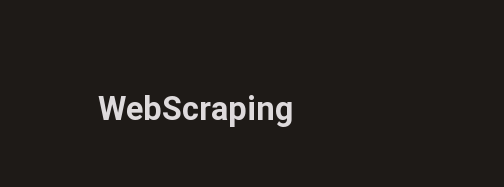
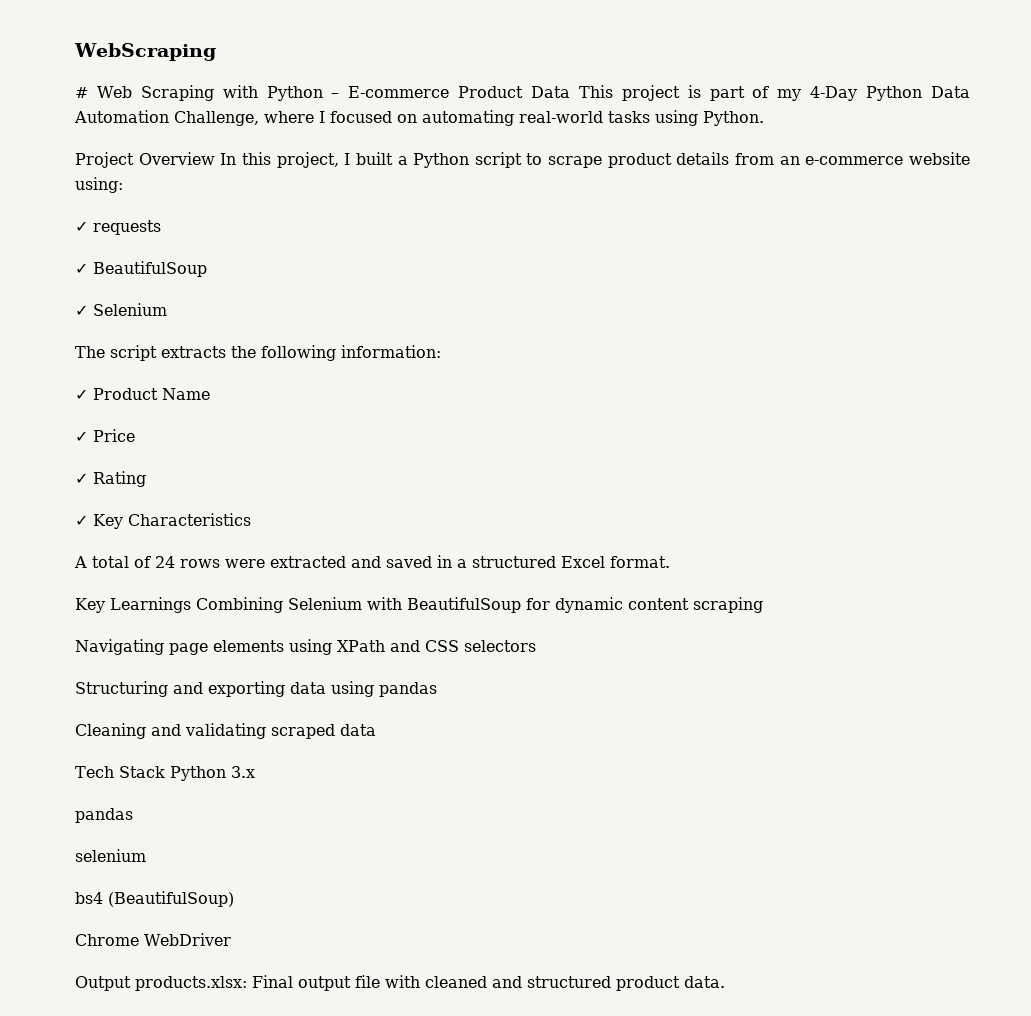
(293, 111) none -> [75,85,971,101] [74,110,764,126] [75,152,970,168] [75,177,123,193] [75,220,161,235] [75,261,207,277] [75,303,167,316] [75,345,441,361] [75,388,210,400] [75,429,135,442] [75,471,146,487] [75,513,251,529] [74,555,670,568] [75,597,763,613] [75,639,536,655] [75,681,437,697] [75,723,376,739] [75,766,255,781] [75,808,133,823] [75,849,146,862] [75,891,234,907] [75,933,231,946] [75,975,725,991] // # Web Scraping with Python – E-commerce Product Data This project is part of my 4-Day Python Data Automation Challenge, where I focused on automating real-world tasks using Python. // Project Overview In this project, I built a Python script to scrape product details from an e-commerce website using: // ✓ requests // ✓ BeautifulSoup // ✓ Selenium // The script extracts the following information: // ✓ Product Name // ✓ Price // ✓ Rating // ✓ Key Characteristics // A total of 24 rows were extracted and saved in a structured Excel format. // Key Learnings Combining Selenium with BeautifulSoup for dynamic content scraping // Navigating page elements using XPath and CSS selectors // Structuring and exporting data using pandas // Cleaning and validating scraped data // Tech Stack Python 3.x // pandas // selenium // bs4 (BeautifulSoup) // Chrome WebDriver // Output products.xlsx: Final output file with cleaned and structured product data.

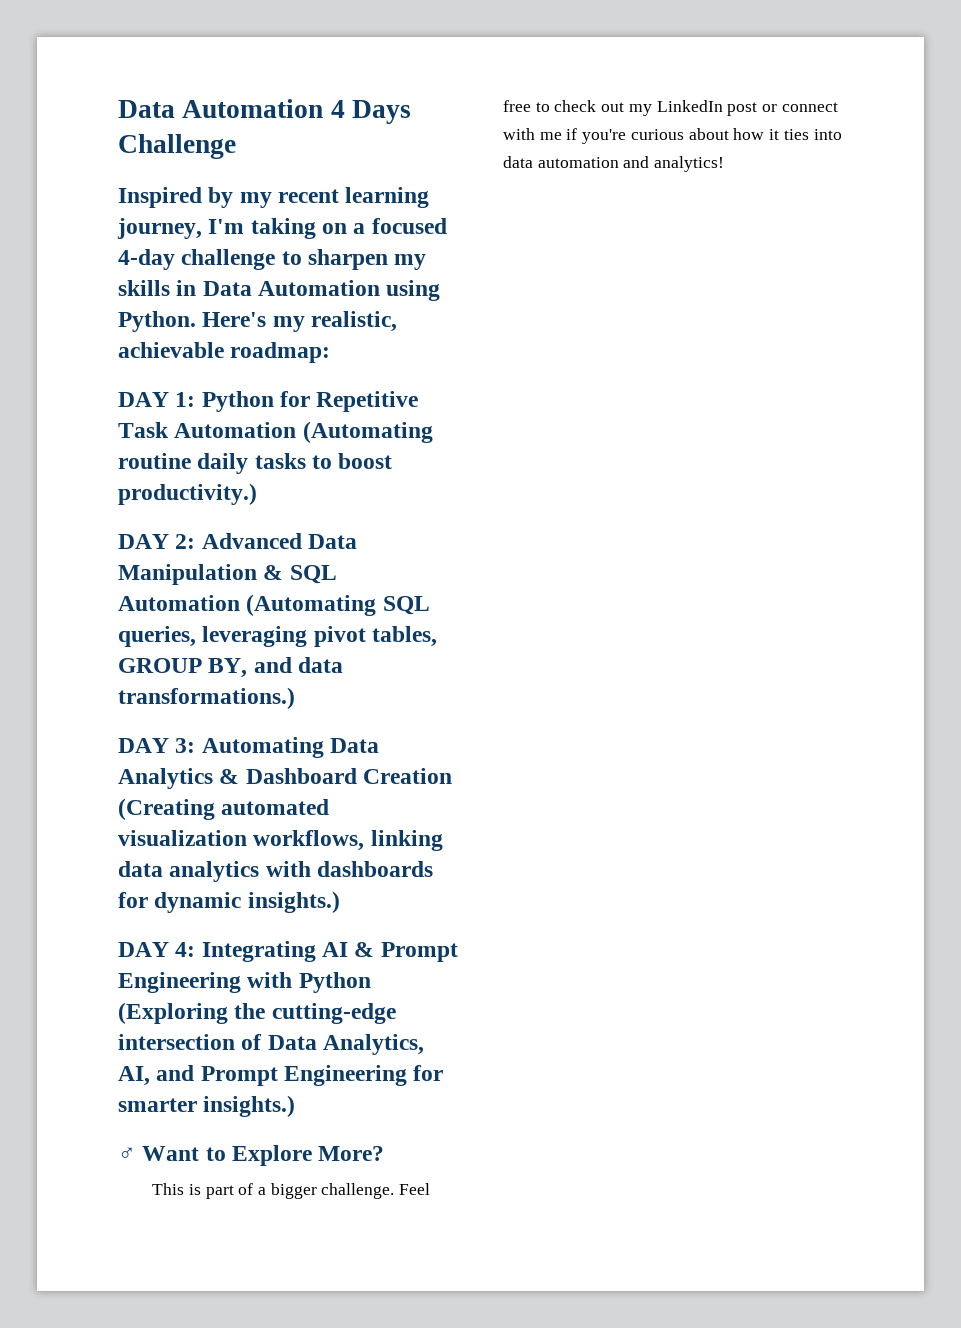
[74,43,216,61] [75,85,971,101] [74,110,764,126] [75,152,970,168] [75,177,123,193] [75,220,161,235] [75,261,207,277] [75,303,167,316] [75,345,441,361] [75,388,210,400] [75,429,135,442] [75,471,146,487] [75,513,251,529] [74,555,670,568] [75,597,763,613] [75,639,536,655] [75,681,437,697] [75,723,376,739] [75,766,255,781] [75,808,133,823] [75,849,146,862] [75,891,234,907] [75,933,231,946] [75,975,725,991] WebScraping // # Web Scraping with Python – E-commerce Product Data This project is part of my 4-Day Python Data Automation Challenge, where I focused on automating real-world tasks using Python. // Project Overview In this project, I built a Python script to scrape product details from an e-commerce website using: // ✓ requests // ✓ BeautifulSoup // ✓ Selenium // The script extracts the following information: // ✓ Product Name // ✓ Price // ✓ Rating // ✓ Key Characteristics // A total of 24 rows were extracted and saved in a structured Excel format. // Key Learnings Combining Selenium with BeautifulSoup for dynamic content scraping // Navigating page elements using XPath and CSS selectors // Structuring and exporting data using pandas // Cleaning and validating scraped data // Tech Stack Python 3.x // pandas // selenium // bs4 (BeautifulSoup) // Chrome WebDriver // Output products.xlsx: Final output file with cleaned and structured product data. -> [118,99,412,124] [118,134,236,159] [118,187,430,208] [117,218,447,239] [118,249,427,270] [118,280,441,301] [118,311,398,332] [118,342,331,363] [118,391,419,412] [118,421,433,443] [118,453,393,474] [118,483,257,505] [118,533,358,549] [118,564,337,585] [118,594,430,616] [118,626,438,647] [118,657,344,678] [118,687,295,709] [118,737,380,758] [118,768,453,789] [118,798,330,820] [118,830,443,851] [118,861,434,882] [118,891,340,913] [118,941,458,962] [118,972,371,993] [118,1002,396,1024] [118,1034,425,1055] [118,1065,444,1086] [118,1095,296,1117] [118,1145,385,1166] [152,1183,431,1199] [503,100,838,116] [503,128,842,144] [503,156,725,172] Data Automation 4 Days Challenge // Inspired by my recent learning journey, I'm taking on a focused 4-day challenge to sharpen my skills in Data Automation using Python. Here's my realistic, achievable roadmap: // DAY 1: Python for Repetitive Task Automation (Automating routine daily tasks to boost productivity.) // DAY 2: Advanced Data Manipulation & SQL Automation (Automating SQL queries, leveraging pivot tables, GROUP BY, and data transformations.) // DAY 3: Automating Data Analytics & Dashboard Creation (Creating automated visualization workflows, linking data analytics with dashboards for dynamic insights.) // DAY 4: Integrating AI & Prompt Engineering with Python (Exploring the cutting-edge intersection of Data Analytics, AI, and Prompt Engineering for smarter insights.) // ♂ Want to Explore More? // This is part of a bigger challenge. Feel free to check out my LinkedIn post or connect with me if you're curious about how it ties into data automation and analytics!

